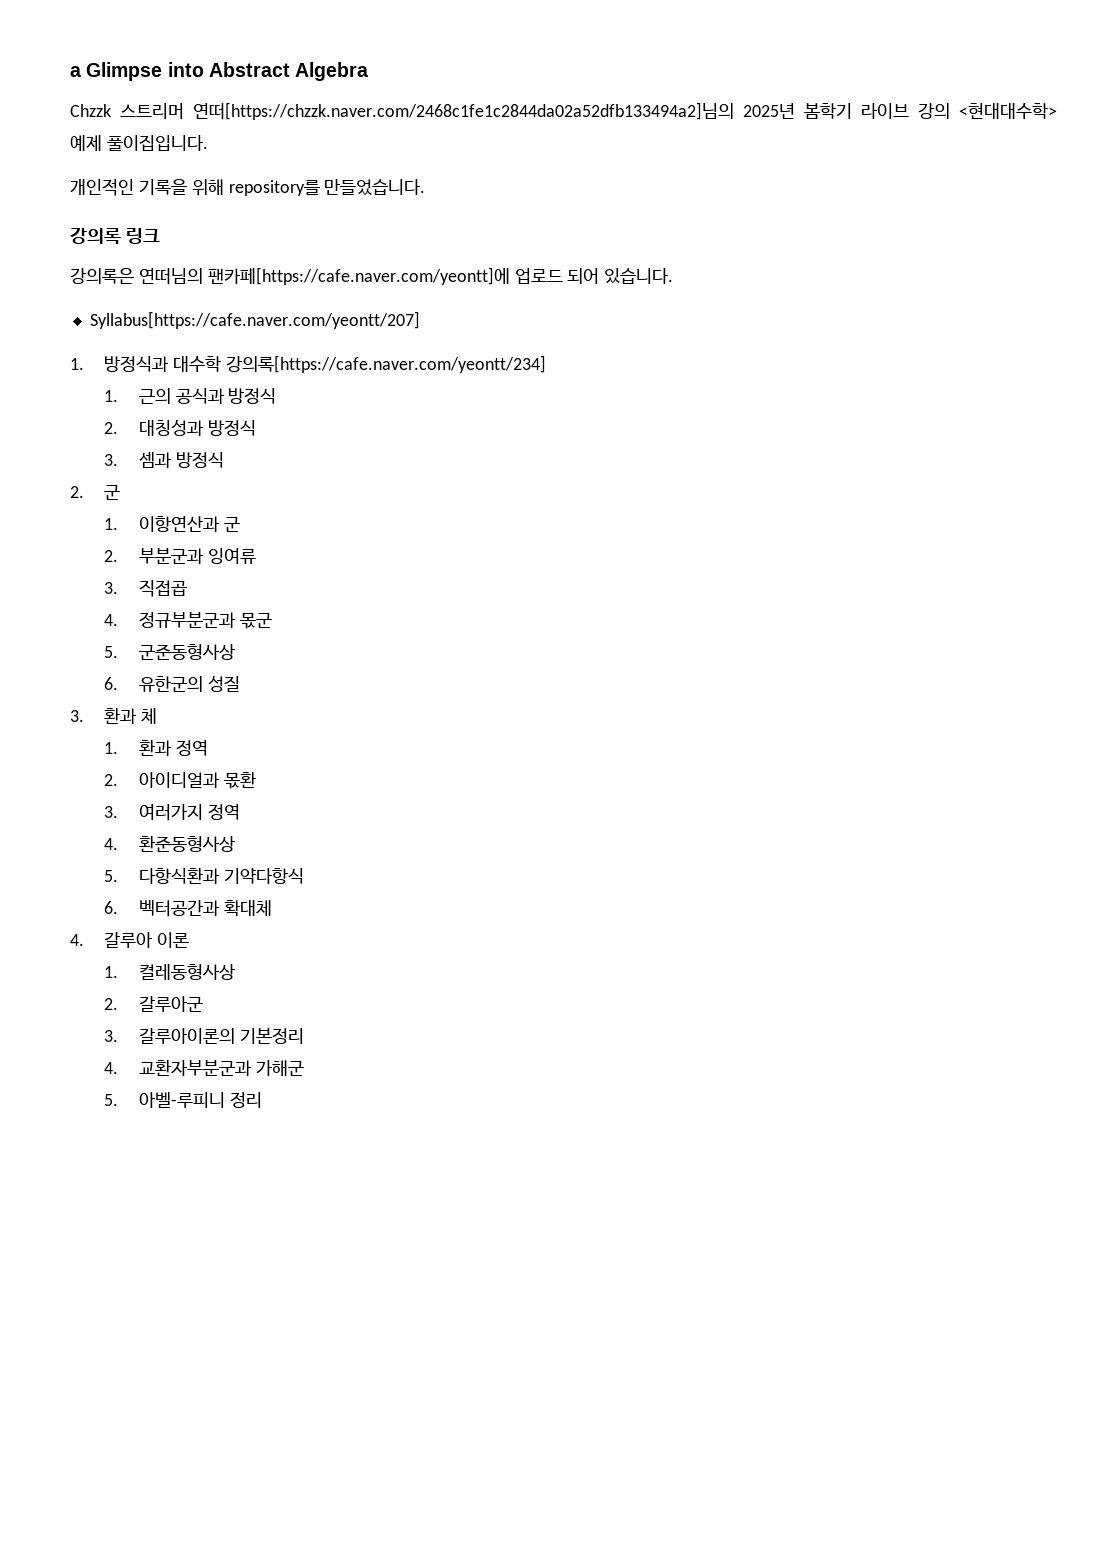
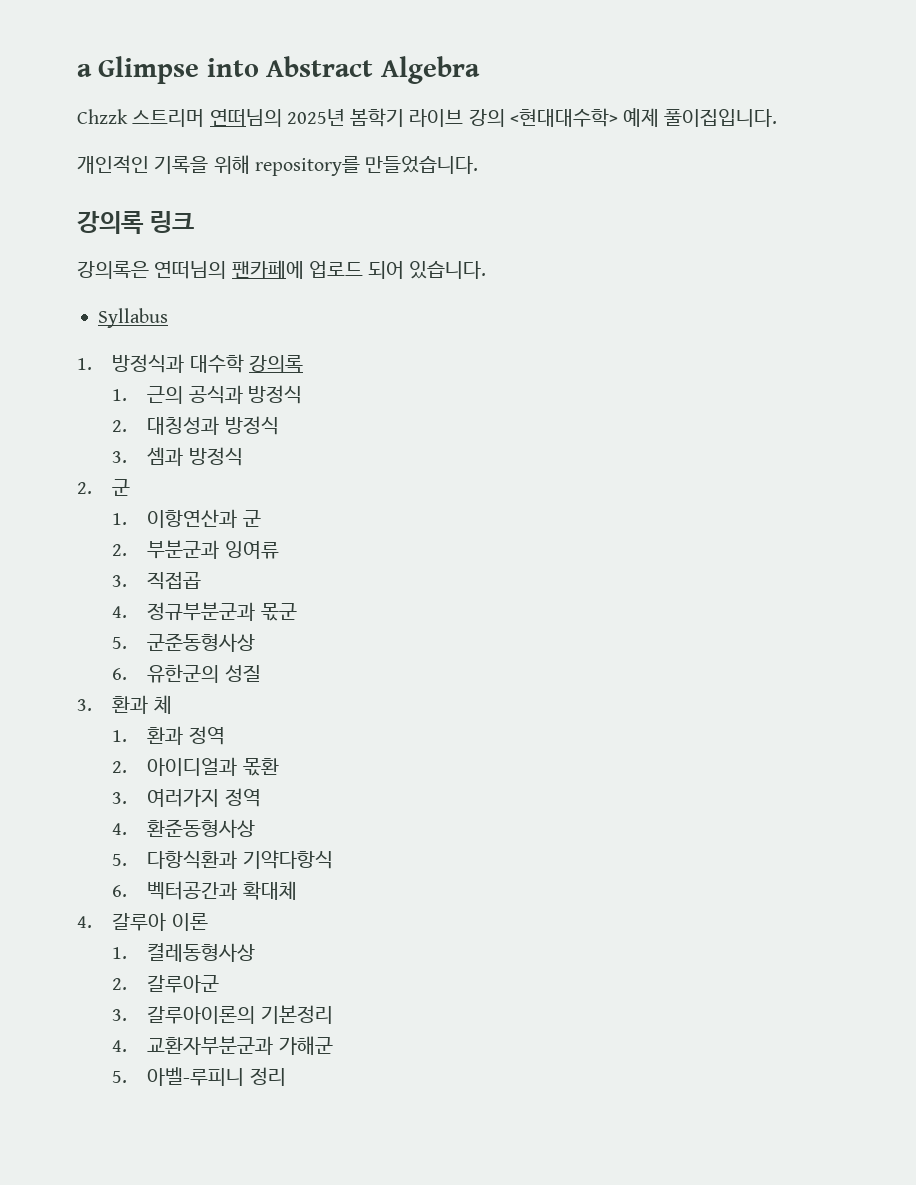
[193,102,734,120] 연떠[https://chzzk.naver.com/2468c1fe1c2844da02a52dfb133494a2]님의 -> [209,109,282,127] 연떠님의
[207,267,510,285] 팬카페[https://cafe.naver.com/yeontt]에 -> [231,260,304,279] 팬카페에
[89,311,420,329] Syllabus[https://cafe.naver.com/yeontt/207] -> [98,308,169,328] Syllabus
[226,355,547,373] 강의록[https://cafe.naver.com/yeontt/234] -> [248,355,303,373] 강의록

